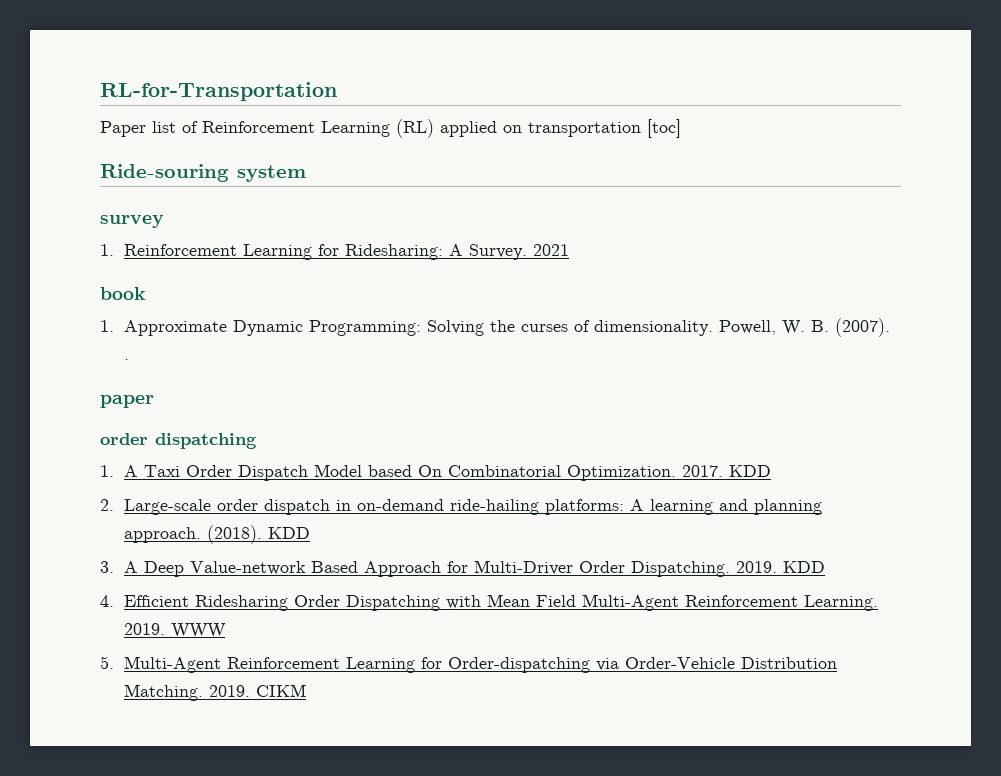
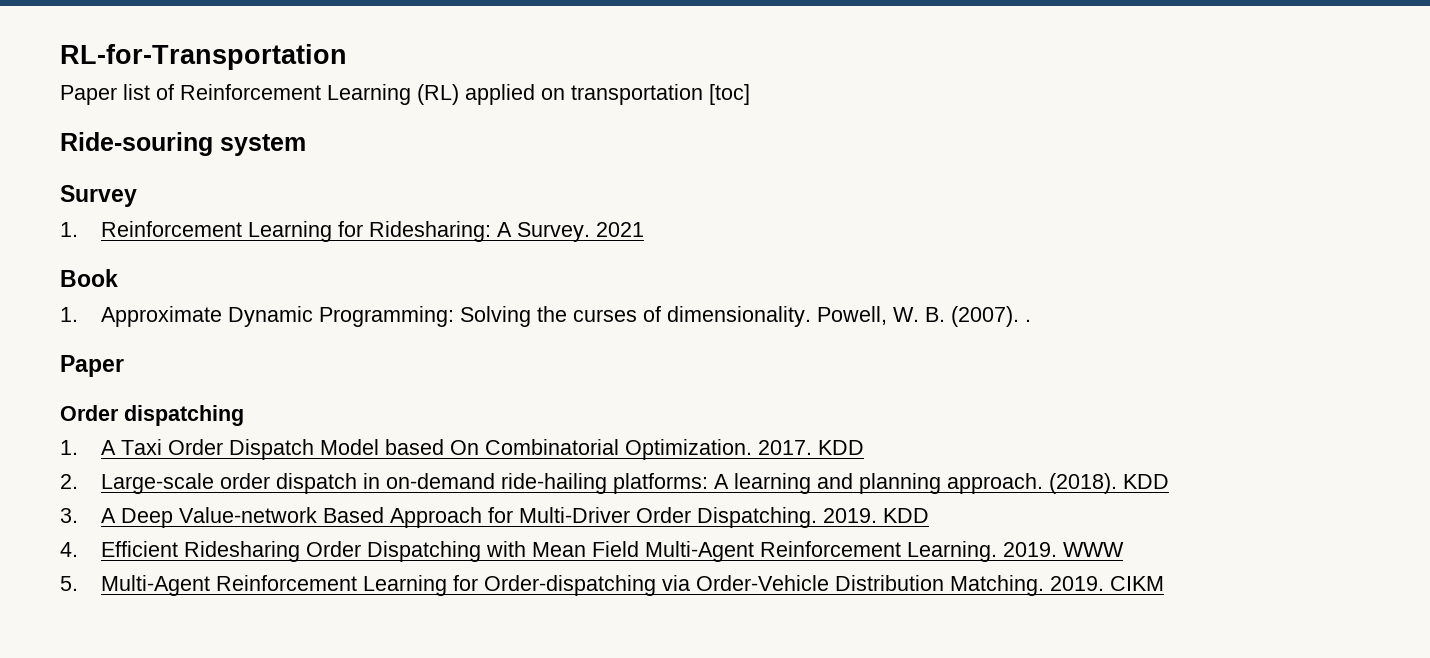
[100,215,164,228] survey -> [60,185,137,207] Survey
[100,287,146,300] book -> [60,269,118,287] Book
[100,395,154,408] [100,433,148,445] paper // order -> [60,355,124,377] [60,405,119,421] Paper // Order

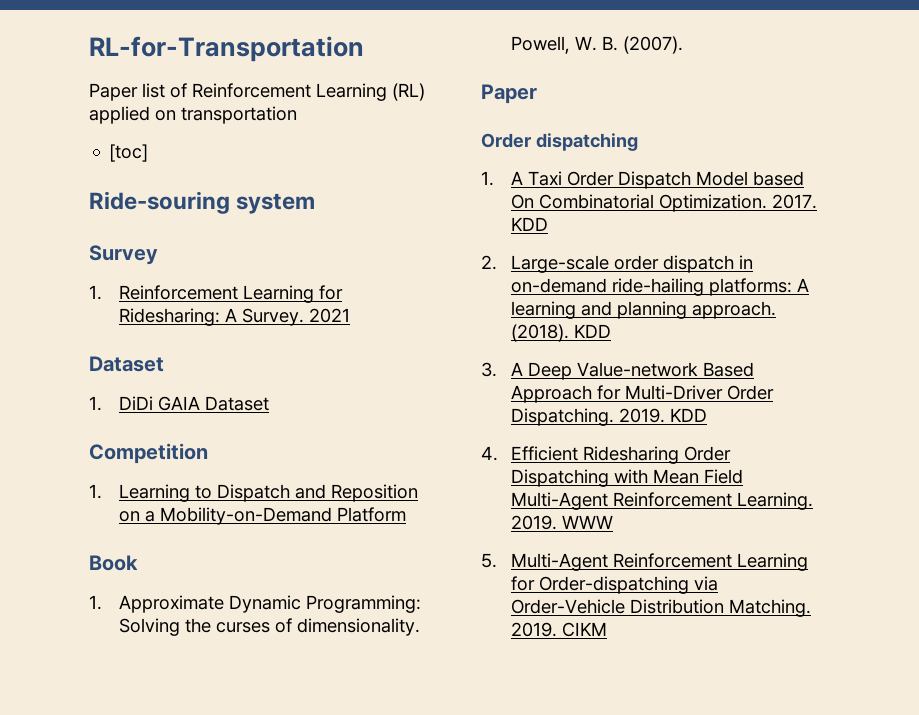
(703, 94) none -> (297, 115) //
(644, 229) none -> [89,356,164,372] [89,396,269,411] [89,443,208,464] [89,484,418,502] [118,507,406,525] // Dataset // 1. DiDi GAIA Dataset // Competition // 1. Learning to Dispatch and Reposition on a Mobility-on-Demand Platform
[1024,319,1031,322] . -> (683, 45) none

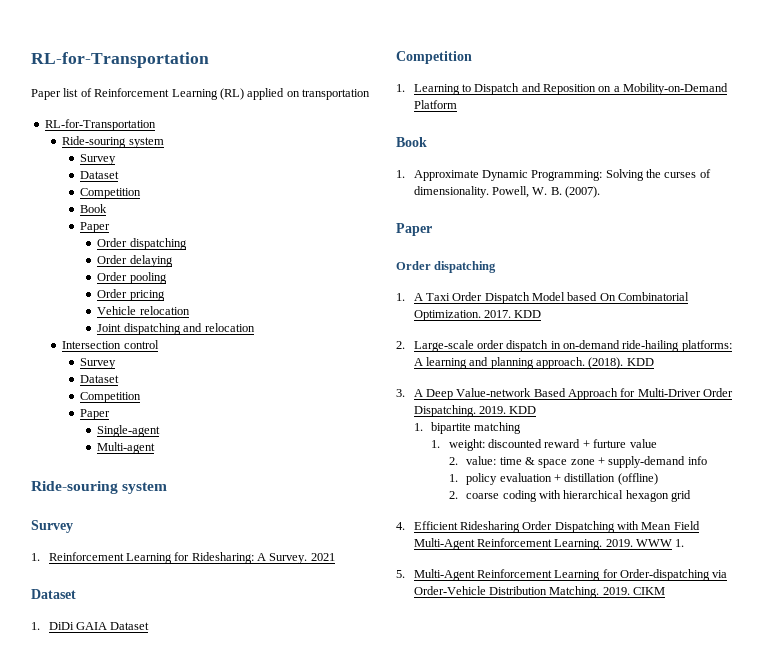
[109,144,149,162] [toc] -> [44,119,156,131] [62,136,164,148] [79,154,116,165] [79,171,119,179] [79,188,141,199] [79,204,107,213] [79,222,110,233] [97,238,187,250] [97,255,173,267] [97,272,167,284] [97,289,165,301] [97,306,190,315] [97,323,255,335] [62,340,159,349] [79,358,116,369] [79,375,119,383] [79,392,141,403] [79,409,110,420] [97,425,161,437] [97,442,156,454] RL-for-Transportation // Ride-souring system // Survey // Dataset // Competition // Book // Paper // Order dispatching // Order delaying // Order pooling // Order pricing // Vehicle relocation // Joint dispatching and relocation // Intersection control // Survey // Dataset // Competition // Paper // Single-agent // Multi-agent
(707, 415) none -> [413,422,522,434] [431,439,657,451] [448,456,707,468] [448,473,658,485] [448,490,692,502] // 1. bipartite matching // 1. weight: discounted reward + furture value // 2. value: time & space zone + supply-demand info // 1. policy evaluation + distillation (offline) // 2. coarse coding with hierarchical hexagon grid
(613, 522) none -> [675,539,685,547] 1.

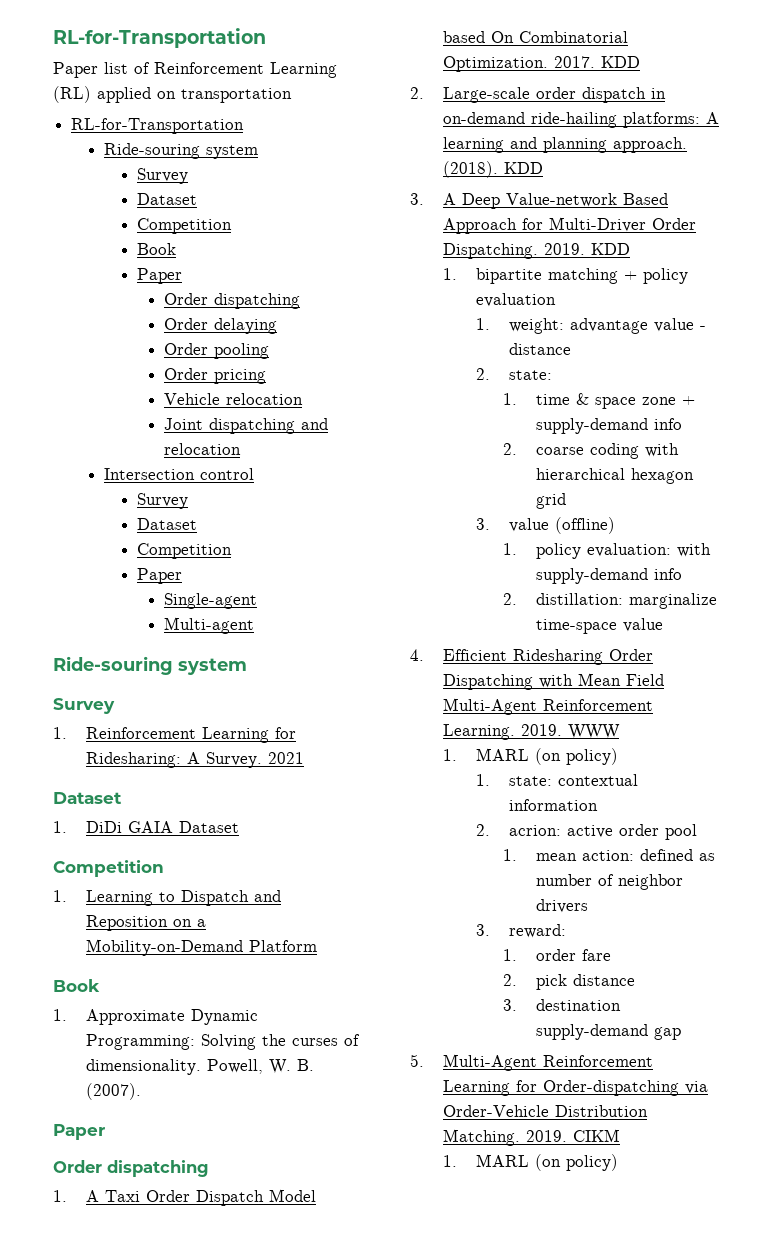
(522, 428) none -> [623,268,688,284] [475,293,556,307] + policy evaluation
[488,439,657,448] [448,456,497,465] discounted reward + furture value // 2. value: -> [569,318,706,334] [508,343,571,355] [475,368,552,380] [502,393,517,405] advantage value - distance // 2. state: // 1.
[448,473,658,485] // 1. policy evaluation + distillation (offline) -> (682, 424) none
(692, 496) none -> [475,517,615,534] [502,543,711,559] [535,568,682,584] [502,593,717,609] [535,618,663,634] // 3. value (offline) // 1. policy evaluation: with supply-demand info // 2. distillation: marginalize time-space value
[675,539,685,547] 1. -> [442,748,618,765] [475,774,638,786] [508,799,598,811] [475,824,697,840] [502,849,715,861] [535,874,683,890] [535,899,588,913] [475,924,566,938] [502,949,611,961] [502,974,635,990] [502,999,621,1011] [535,1024,681,1040] // 1. MARL (on policy) // 1. state: contextual information // 2. acrion: active order pool // 1. mean action: defined as number of neighbor drivers // 3. reward: // 1. order fare // 2. pick distance // 3. destination supply-demand gap
(666, 591) none -> [442,1154,618,1171] // 1. MARL (on policy)

